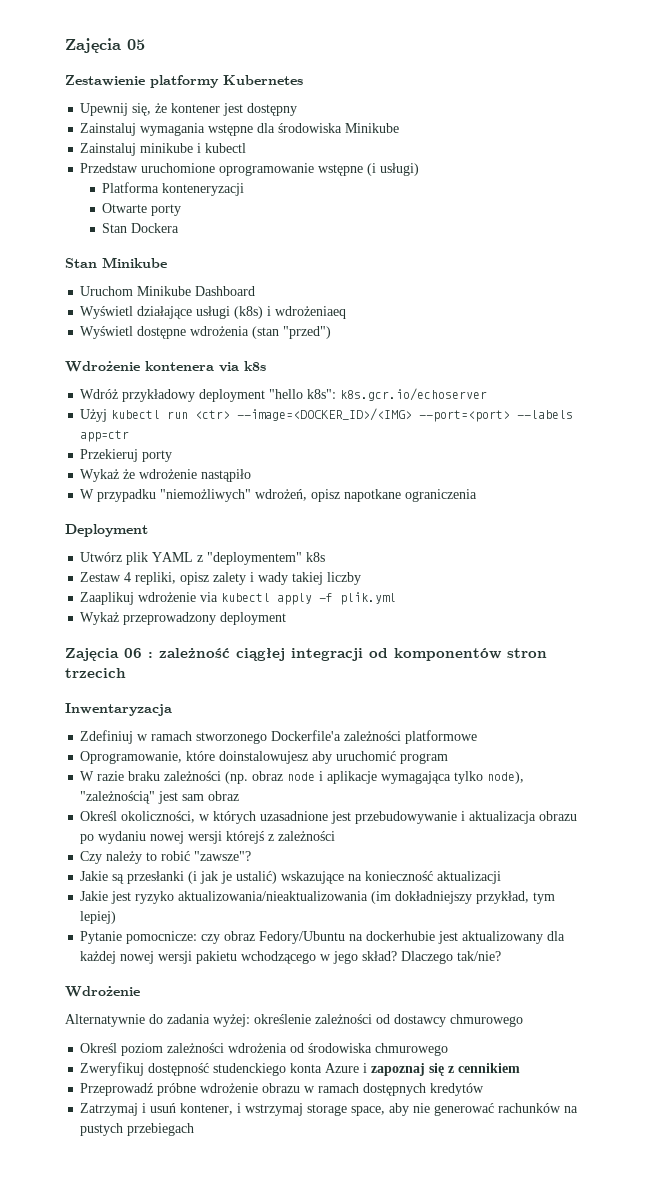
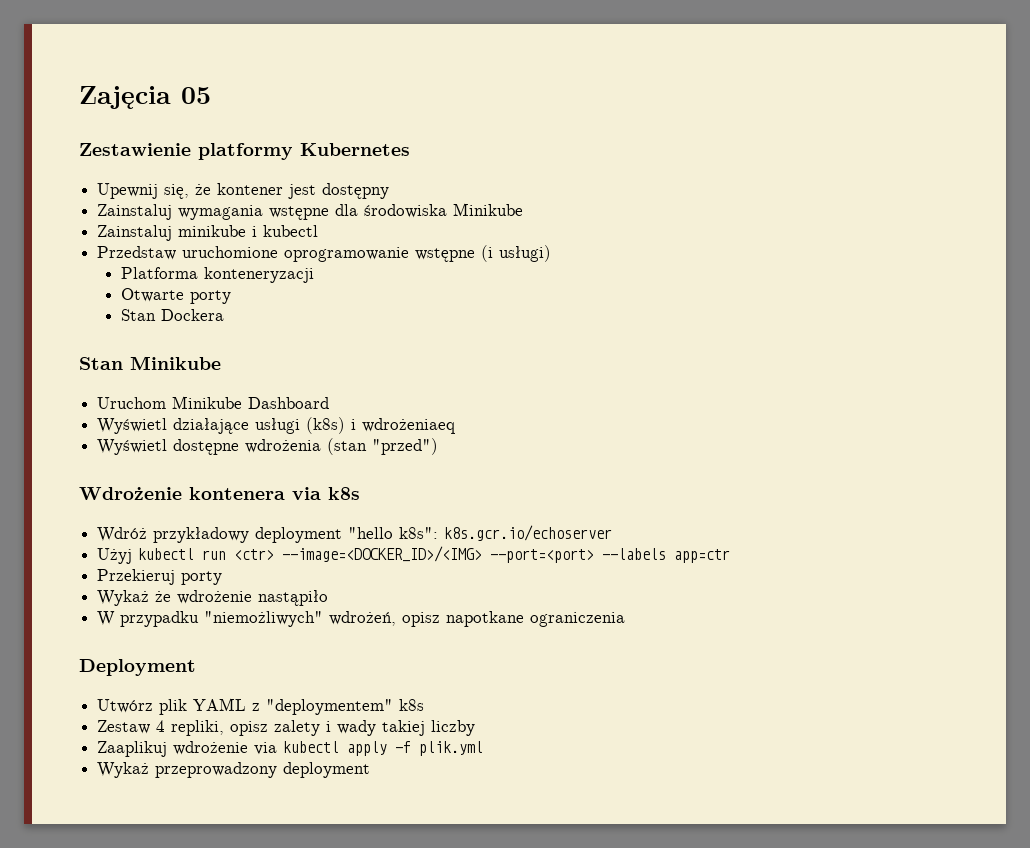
[65,648,547,661] [65,668,126,678] [65,703,172,716] [80,730,478,744] [80,751,449,764] [80,771,525,784] [80,791,240,804] [80,811,578,824] [80,831,336,844] [80,851,252,864] [80,871,502,884] [80,891,556,904] [80,911,117,924] [80,931,566,944] [80,951,502,964] [65,986,140,997] [65,1014,523,1027] [80,1043,449,1056] [80,1062,521,1076] [80,1083,485,1096] [80,1103,579,1116] [80,1123,195,1136] // Zajęcia 06 : zależność ciągłej integracji od komponentów stron trzecich // Inwentaryzacja // Zdefiniuj w ramach stworzonego Dockerfile'a zależności platformowe // Oprogramowanie, które doinstalowujesz aby uruchomić program // W razie braku zależności (np. obraz node i aplikacje wymagająca tylko node), "zależnością" jest sam obraz // Określ okoliczności, w których uzasadnione jest przebudowywanie i aktualizacja obrazu po wydaniu nowej wersji którejś z zależności // Czy należy to robić "zawsze"? // Jakie są przesłanki (i jak je ustalić) wskazujące na konieczność aktualizacji // Jakie jest ryzyko aktualizowania/nieaktualizowania (im dokładniejszy przykład, tym lepiej) // Pytanie pomocnicze: czy obraz Fedory/Ubuntu na dockerhubie jest aktualizowany dla każdej nowej wersji pakietu wchodzącego w jego skład? Dlaczego tak/nie? // Wdrożenie // Alternatywnie do zadania wyżej: określenie zależności od dostawcy chmurowego // Określ poziom zależności wdrożenia od środowiska chmurowego // Zweryfikuj dostępność studenckiego konta Azure i zapoznaj się z cennikiem // Przeprowadź próbne wdrożenie obrazu w ramach dostępnych kredytów // Zatrzymaj i usuń kontener, i wstrzymaj storage space, aby nie generować rachunków na pustych przebiegach -> (371, 770) none

